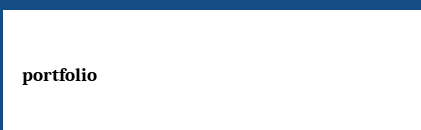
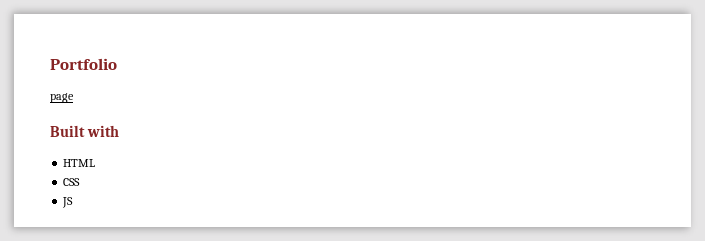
[22,68,97,85] portfolio -> [50,58,117,70] [50,93,74,103] [50,125,120,137] [63,159,96,167] [63,178,81,186] [62,197,74,208] Portfolio // page // Built with // HTML // CSS // JS

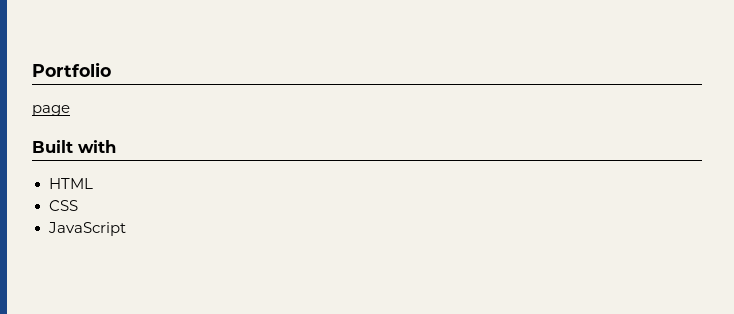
[62,197,74,208] JS -> [47,222,126,236] JavaScript

